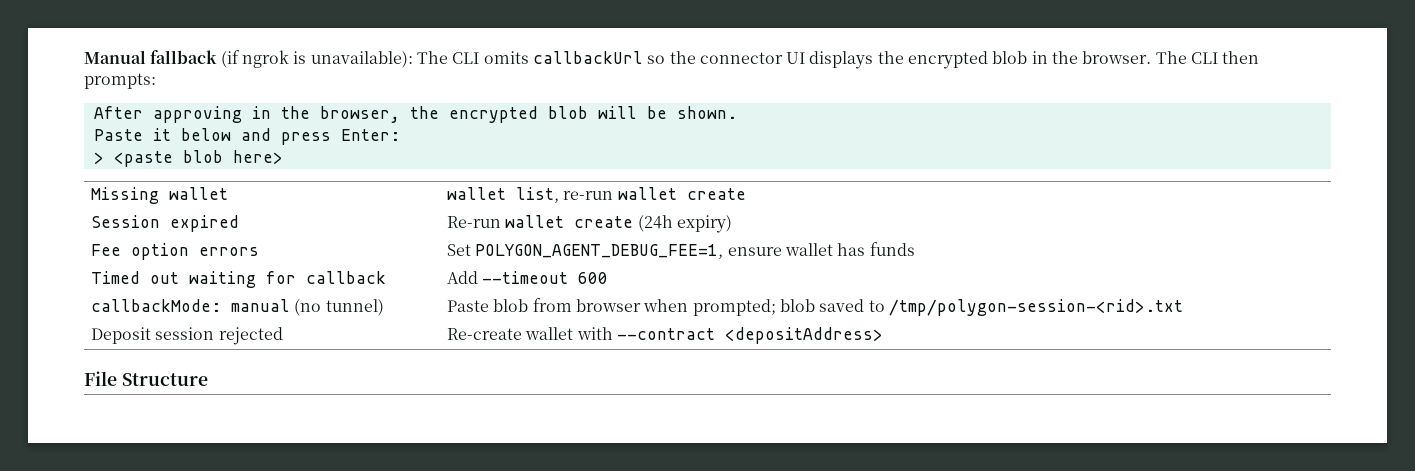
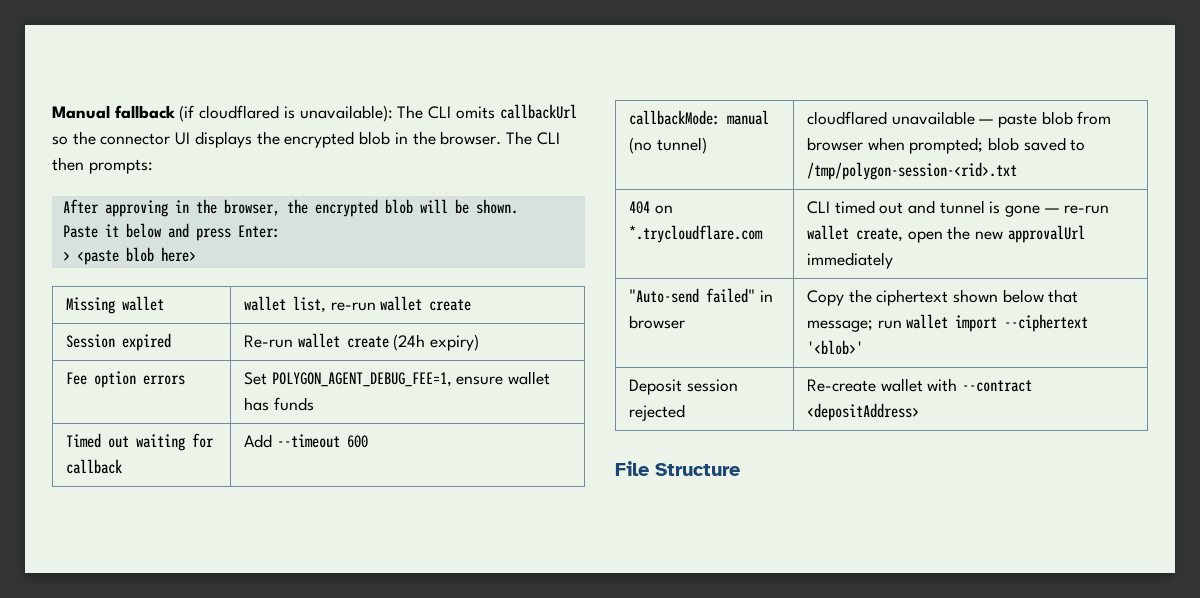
[241,50,289,68] ngrok -> [199,105,280,119] cloudflared
[447,300,490,312] Paste -> [806,111,1038,128] cloudflared unavailable — paste
(1183, 307) none -> [628,201,673,214] [628,225,763,243] [806,200,1109,217] [806,225,1085,243] [806,252,893,269] [628,288,773,303] [628,315,685,329] [806,289,1079,306] [806,314,1089,332] [806,340,863,355] // 404 on *.trycloudflare.com | CLI timed out and tunnel is gone — re-run wallet create, open the new approvalUrl immediately // "Auto-send failed" in browser | Copy the ciphertext shown below that message; run wallet import --ciphertext '<blob>'

